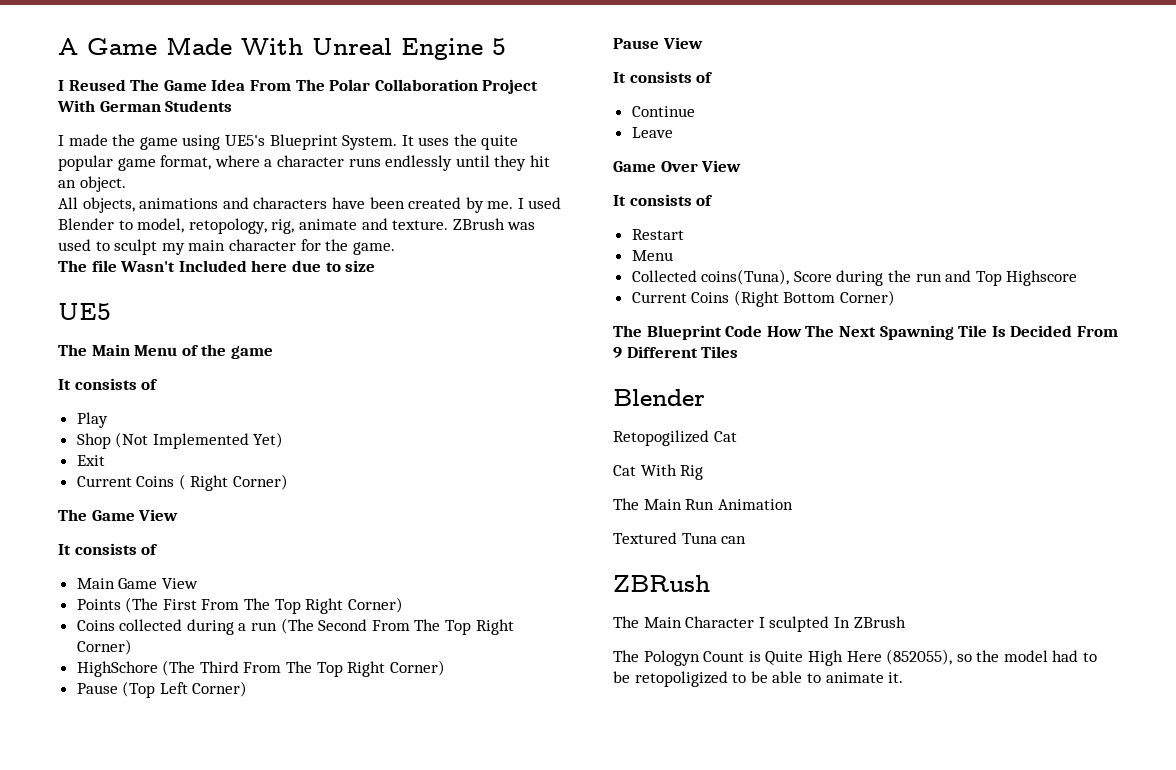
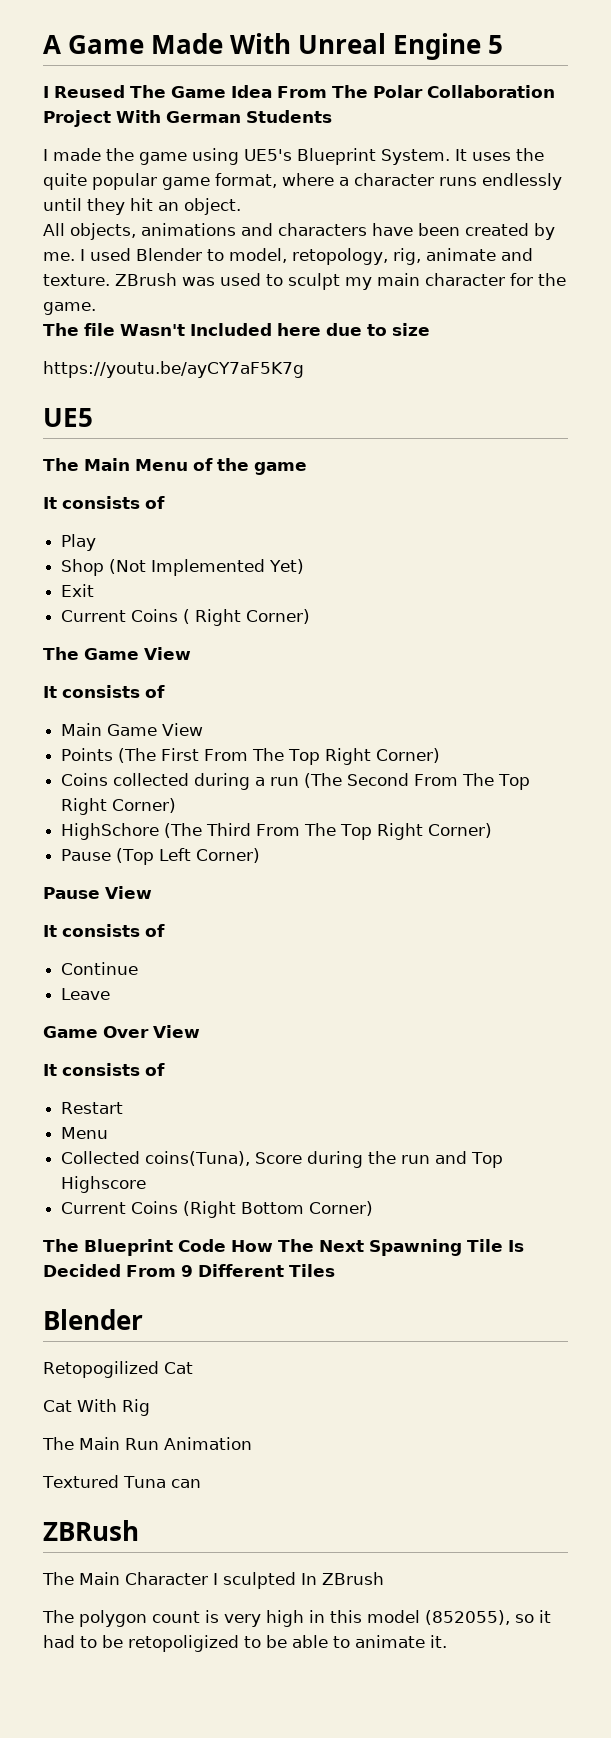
(376, 266) none -> [43,361,304,378] // https://youtu.be/ayCY7aF5K7g
[643,649,1048,666] Pologyn Count is Quite High Here (852055), so the model -> [79,1610,551,1627] polygon count is very high in this model (852055), so it

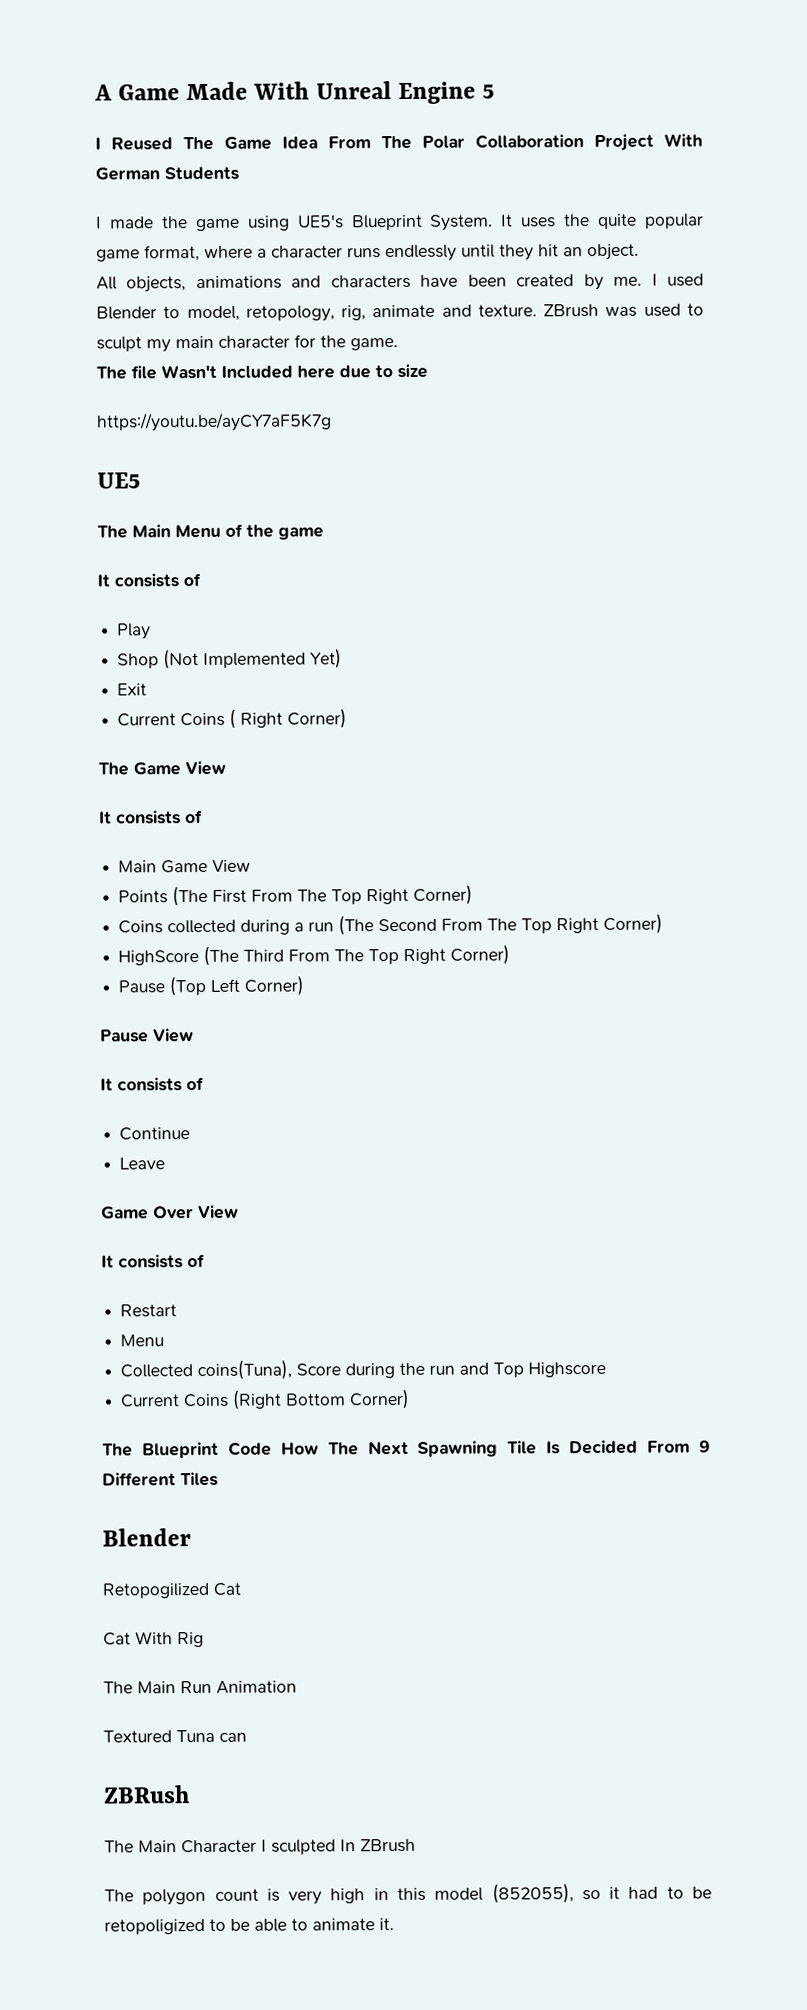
[61,823,160,840] HighSchore -> [118,950,200,966] HighScore

